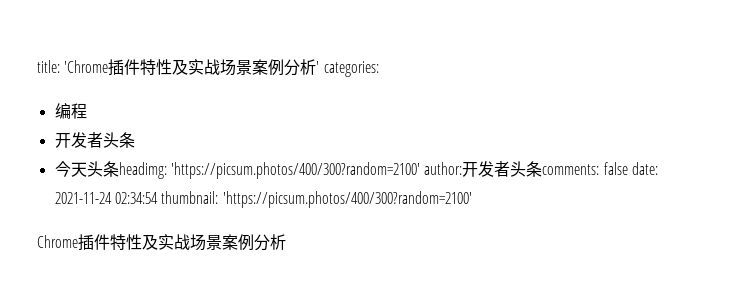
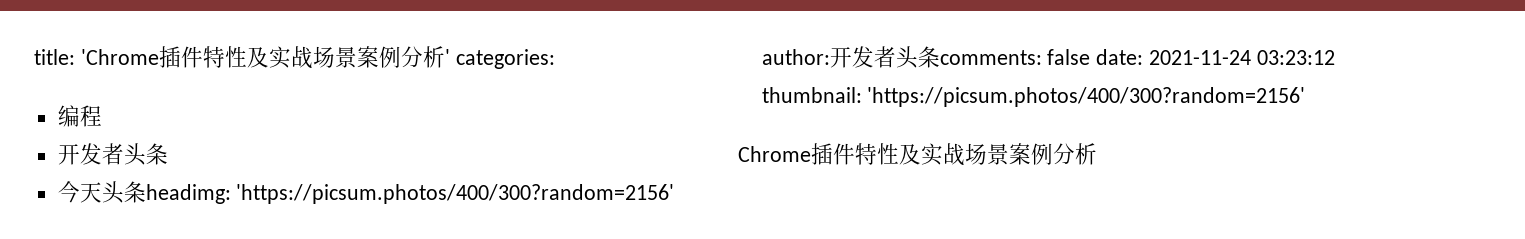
[170,162,420,179] 'https://picsum.photos/400/300?random=2100' -> [236,184,675,204] 'https://picsum.photos/400/300?random=2156'
[114,191,472,208] 02:34:54 thumbnail: 'https://picsum.photos/400/300?random=2100' -> [1256,50,1335,65] [761,87,1306,107] 03:23:12 thumbnail: 'https://picsum.photos/400/300?random=2156'

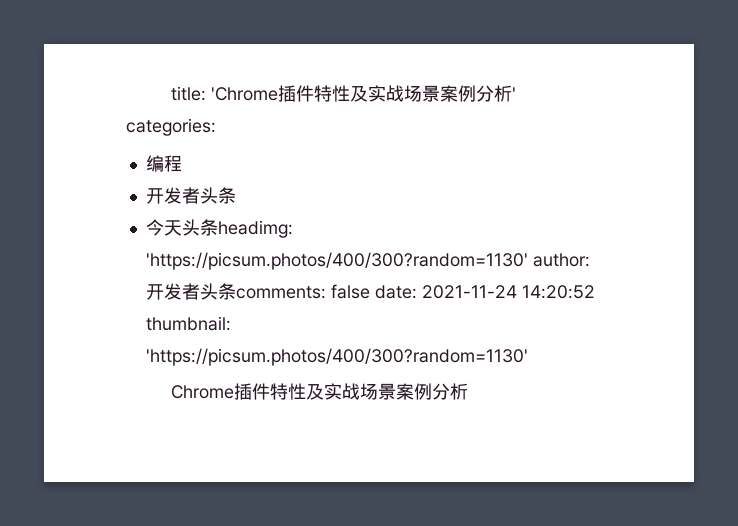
[236,184,675,204] 'https://picsum.photos/400/300?random=2156' -> [145,252,528,270] 'https://picsum.photos/400/300?random=1130'
[1256,50,1335,65] [761,87,1306,107] 03:23:12 thumbnail: 'https://picsum.photos/400/300?random=2156' -> [521,285,595,299] [145,316,231,331] [145,348,528,366] 14:20:52 thumbnail: 'https://picsum.photos/400/300?random=1130'

